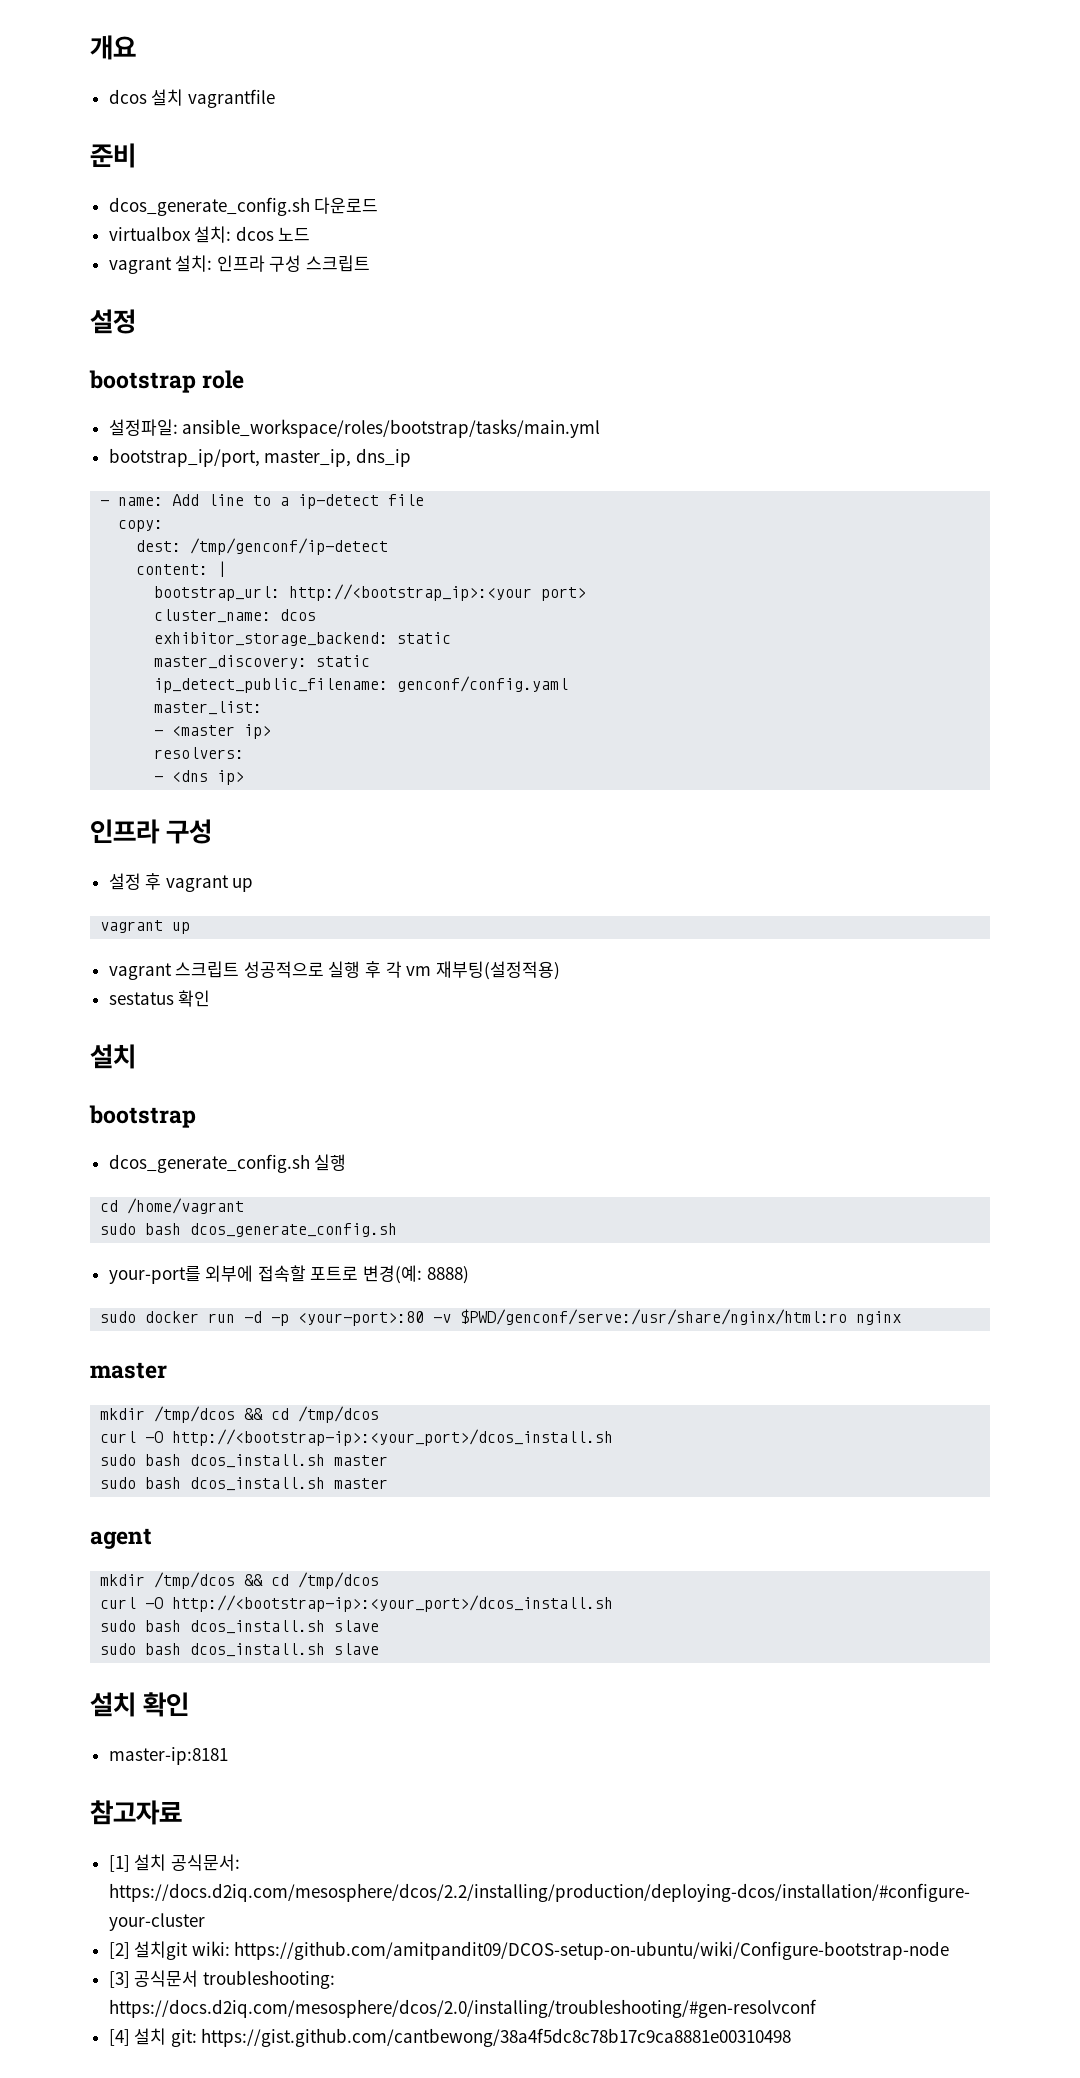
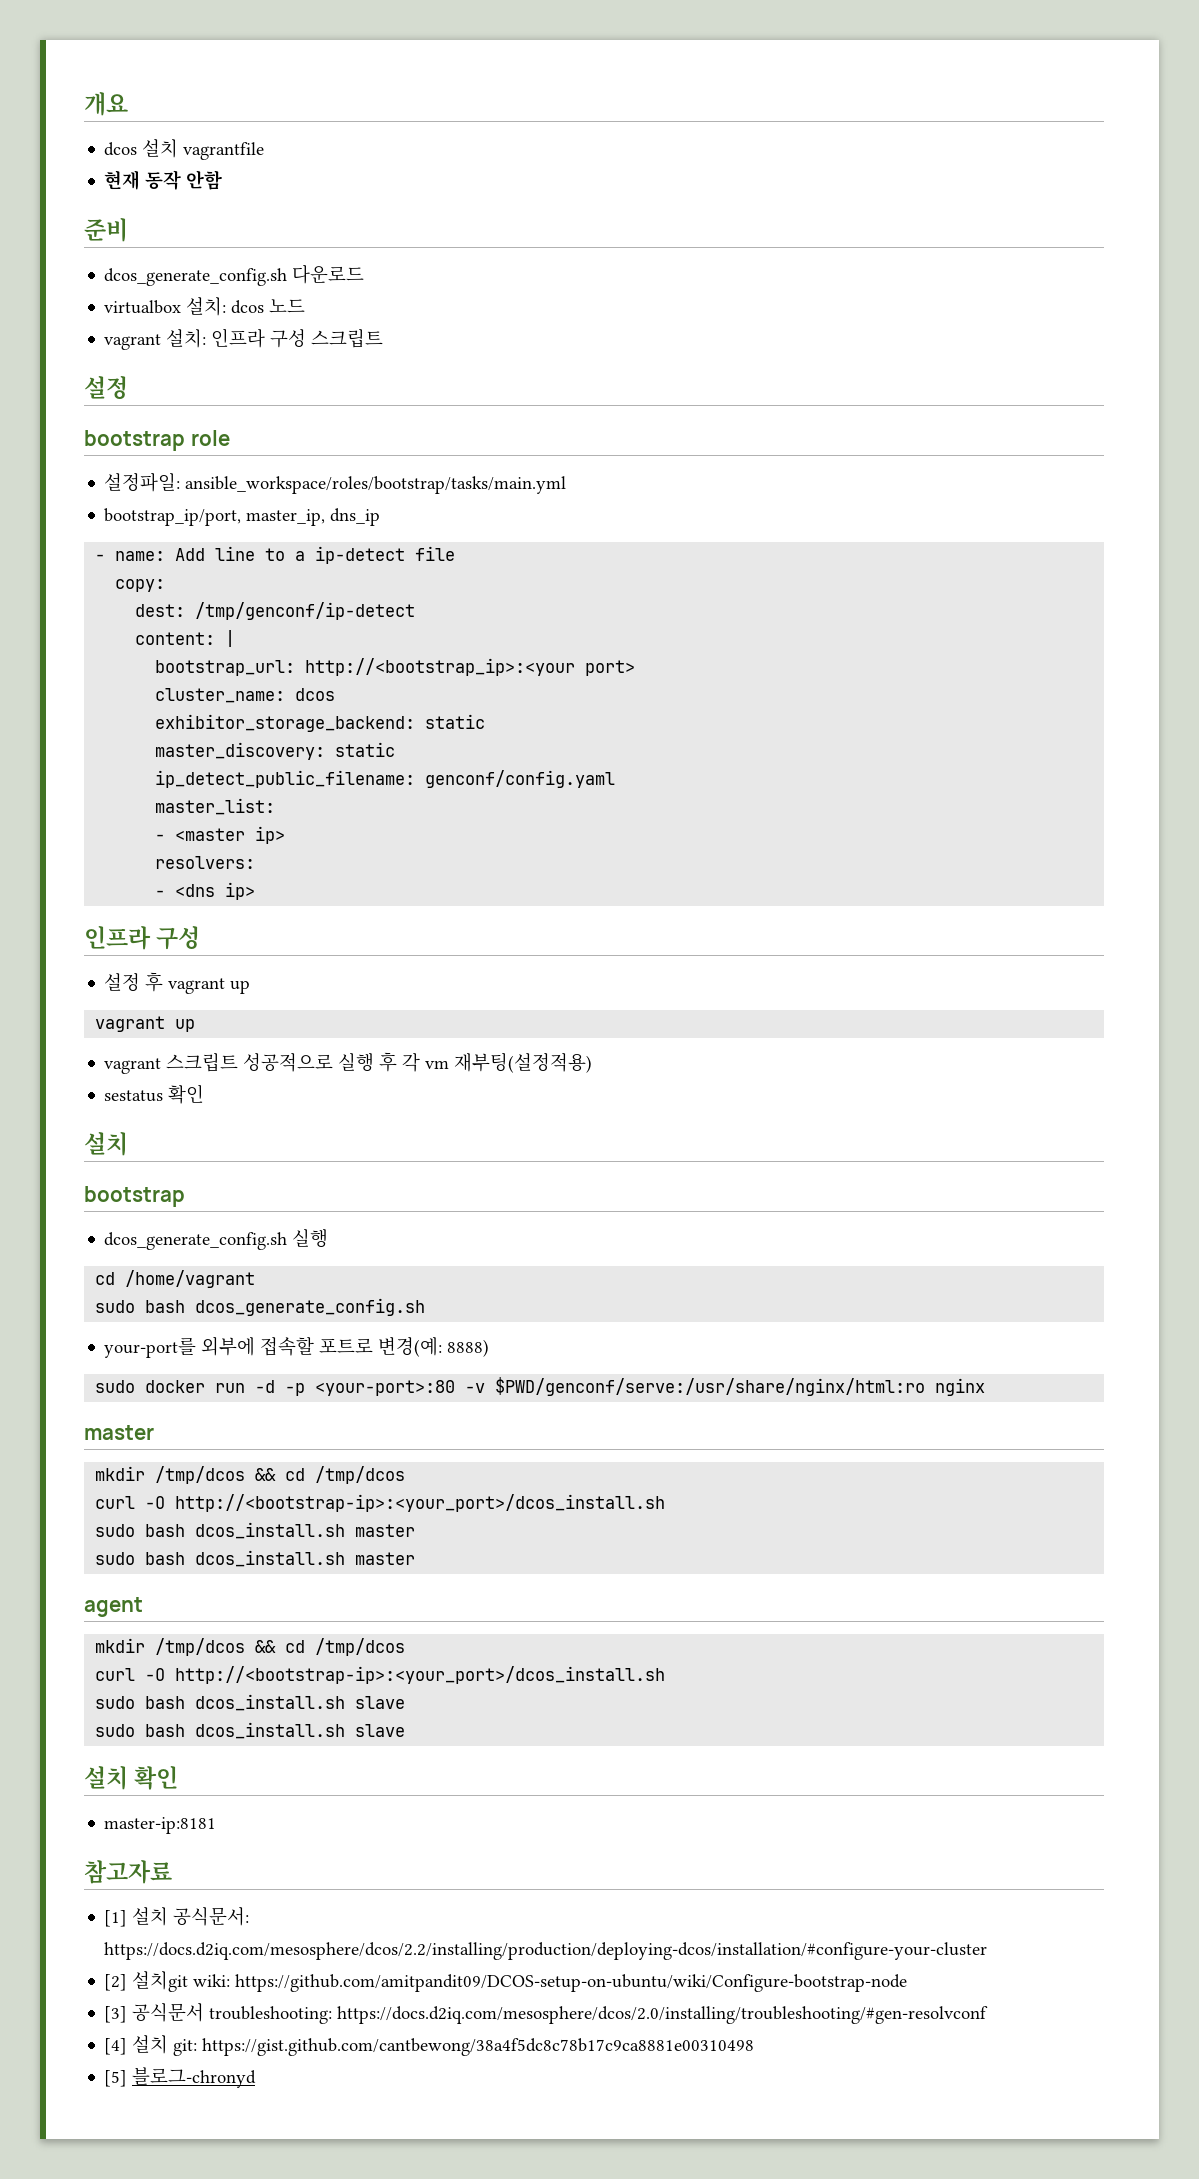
(275, 98) none -> [104,170,223,190] // 현재 동작 안함
(792, 2037) none -> [104,2067,257,2088] // [5] 블로그-chronyd

